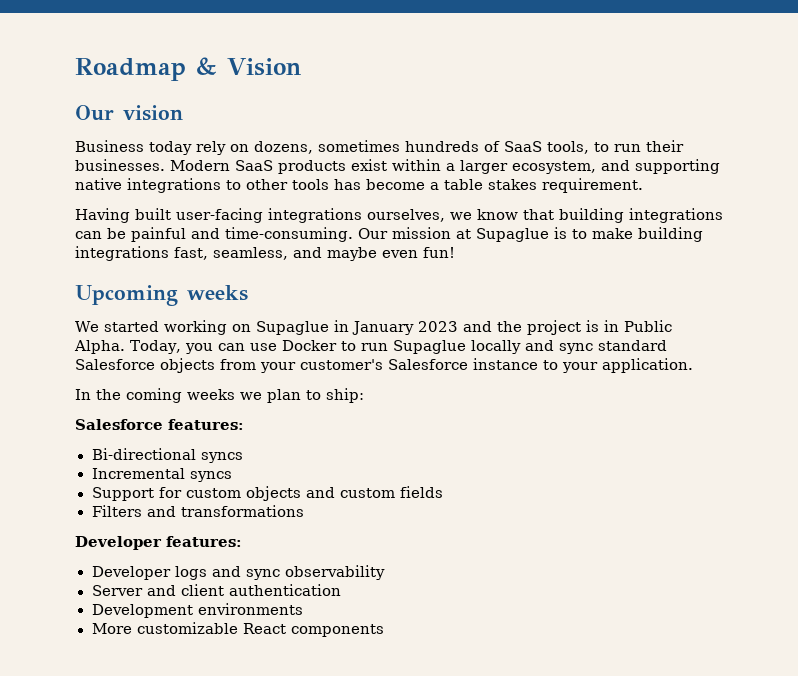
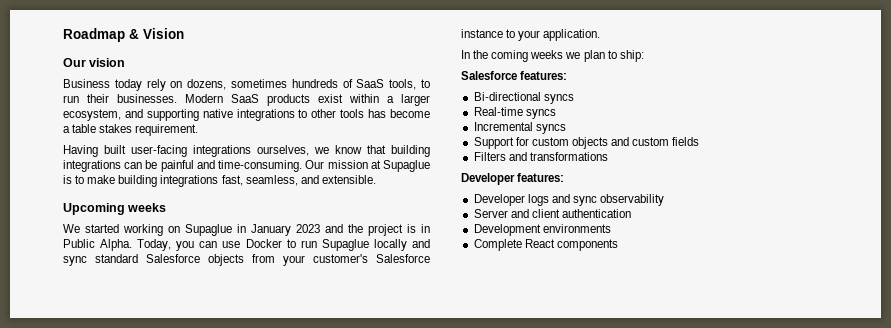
[327,247,455,261] maybe even fun! -> [321,175,376,184] extensible.
(243, 457) none -> [473,107,556,119] // Real-time syncs
[91,622,238,634] More customizable -> [473,239,522,251] Complete

